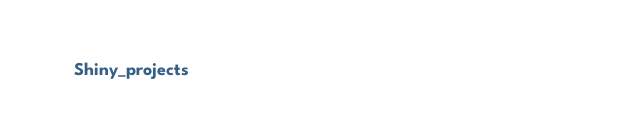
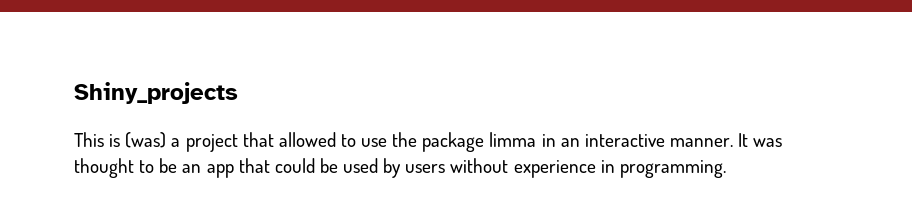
(189, 70) none -> [74,132,783,152] [74,158,726,178] // This is (was) a project that allowed to use the package limma in an interactive manner. It was thought to be an app that could be used by users without experience in programming.

